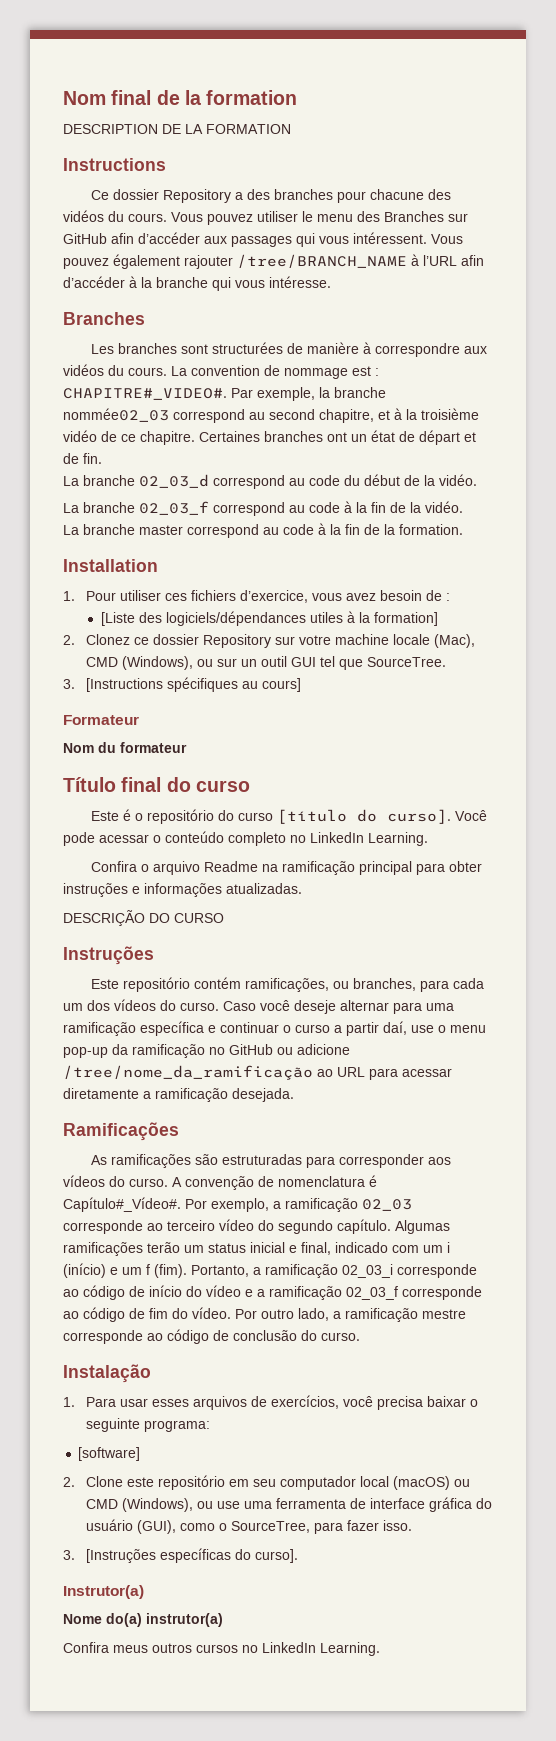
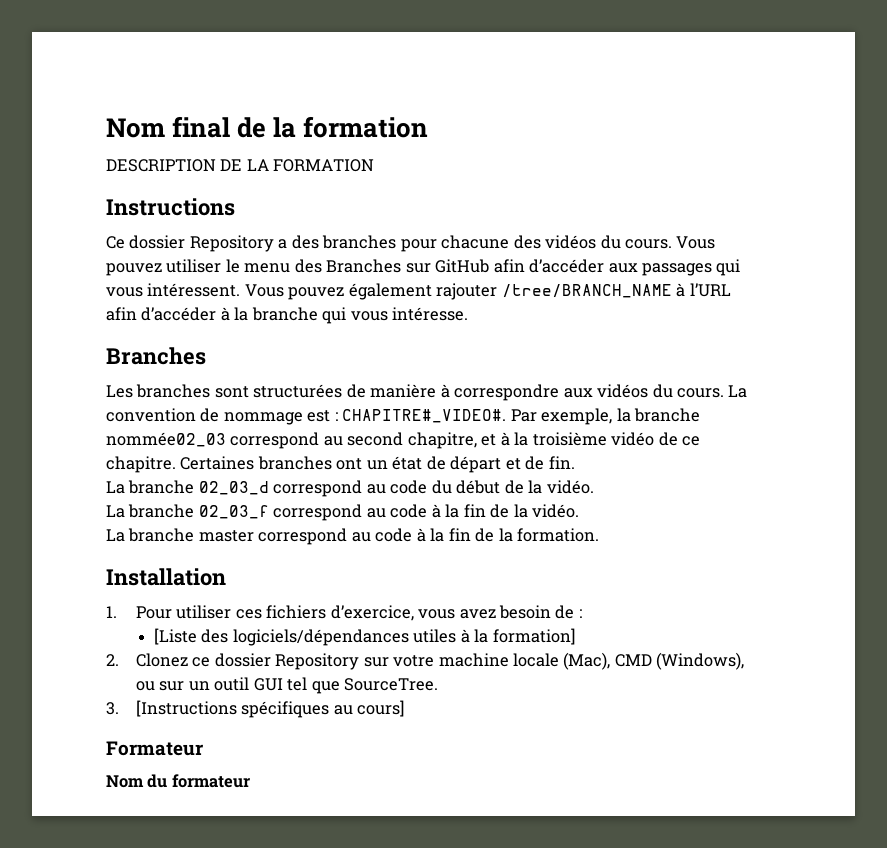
[63,777,250,792] [90,809,487,824] [63,831,428,846] [90,861,482,875] [63,883,302,897] [63,910,224,926] [63,946,154,965] [90,977,484,992] [63,999,454,1014] [63,1021,486,1036] [63,1044,350,1058] [63,1065,452,1080] [63,1088,294,1102] [63,1122,179,1141] [90,1154,451,1168] [63,1175,377,1190] [63,1197,412,1212] [63,1219,450,1234] [63,1242,450,1256] [63,1263,477,1278] [63,1285,482,1300] [63,1307,466,1322] [63,1329,360,1344] [63,1364,151,1383] [63,1395,478,1410] [85,1418,210,1432] [78,1447,141,1461] [63,1475,470,1490] [85,1497,492,1512] [85,1519,412,1534] [63,1548,298,1563] [63,1585,144,1599] [63,1613,223,1627] [63,1642,380,1656] // Título final do curso // Este é o repositório do curso [título do curso]. Você pode acessar o conteúdo completo no LinkedIn Learning. // Confira o arquivo Readme na ramificação principal para obter instruções e informações atualizadas. // DESCRIÇÃO DO CURSO // Instruções // Este repositório contém ramificações, ou branches, para cada um dos vídeos do curso. Caso você deseje alternar para uma ramificação específica e continuar o curso a partir daí, use o menu pop-up da ramificação no GitHub ou adicione /tree/nome_da_ramificação ao URL para acessar diretamente a ramificação desejada. // Ramificações // As ramificações são estruturadas para corresponder aos vídeos do curso. A convenção de nomenclatura é Capítulo#_Vídeo#. Por exemplo, a ramificação 02_03 corresponde ao terceiro vídeo do segundo capítulo. Algumas ramificações terão um status inicial e final, indicado com um i (início) e um f (fim). Portanto, a ramificação 02_03_i corresponde ao código de início do vídeo e a ramificação 02_03_f corresponde ao código de fim do vídeo. Por outro lado, a ramificação mestre corresponde ao código de conclusão do curso. // Instalação // 1. Para usar esses arquivos de exercícios, você precisa baixar o seguinte programa: // [software] // 2. Clone este repositório em seu computador local (macOS) ou CMD (Windows), ou use uma ferramenta de interface gráfica do usuário (GUI), como o SourceTree, para fazer isso. // 3. [Instruções específicas do curso]. // Instrutor(a) // Nome do(a) instrutor(a) // Confira meus outros cursos no LinkedIn Learning. -> (250, 781) none

